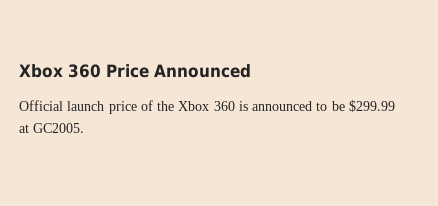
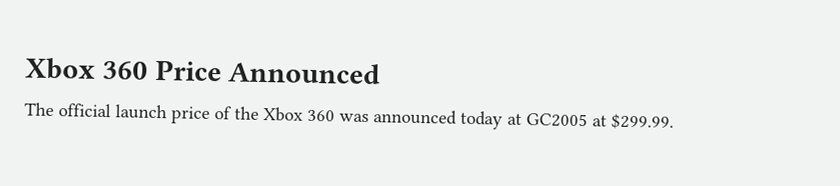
[19,100,63,111] Official -> [24,102,111,118] The official
[238,100,395,112] [19,123,84,133] is announced to be $299.99 at GC2005. -> [339,109,674,130] was announced today at GC2005 at $299.99.

